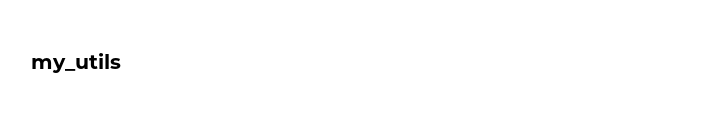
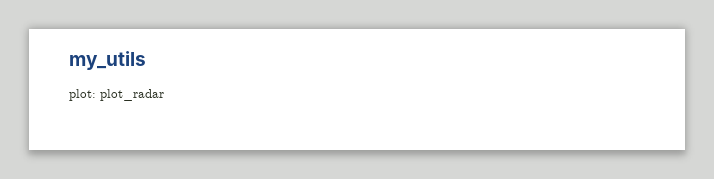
(121, 63) none -> [69,89,164,101] // plot: plot_radar

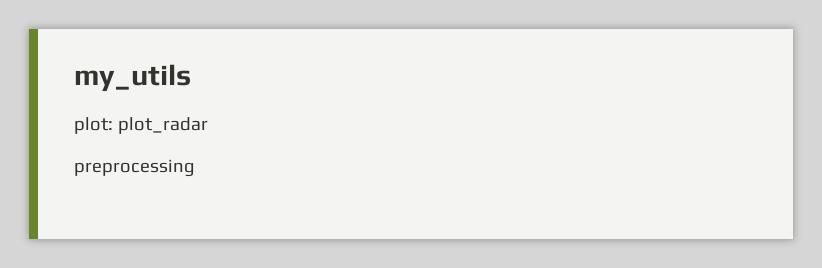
(164, 95) none -> [74,159,195,177] // preprocessing

